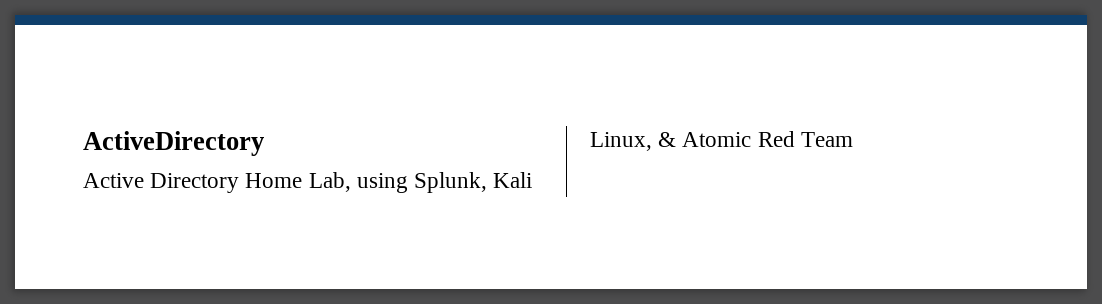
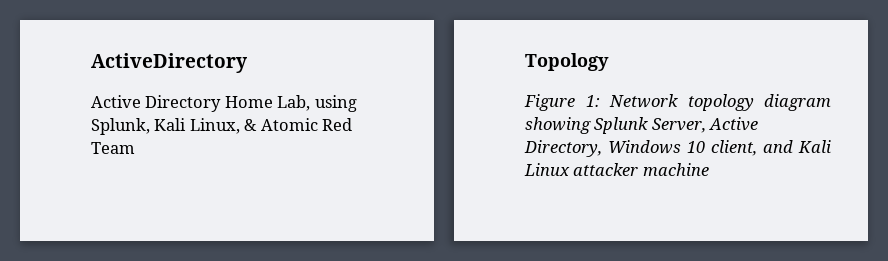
(853, 139) none -> [525,53,609,71] [524,94,831,111] [525,117,759,134] [524,140,831,157] [524,163,709,176] // Topology // Figure 1: Network topology diagram showing Splunk Server, Active Directory, Windows 10 client, and Kali Linux attacker machine

